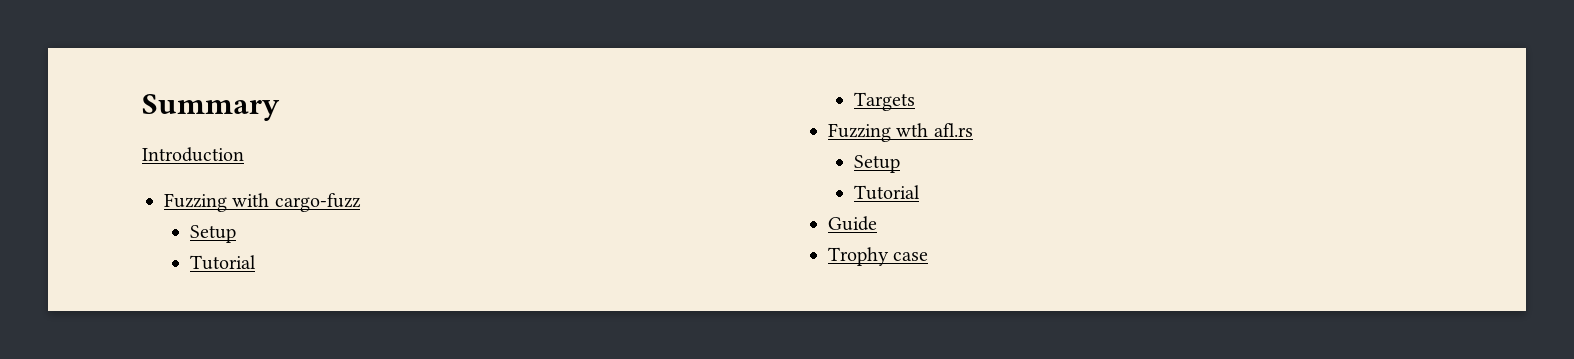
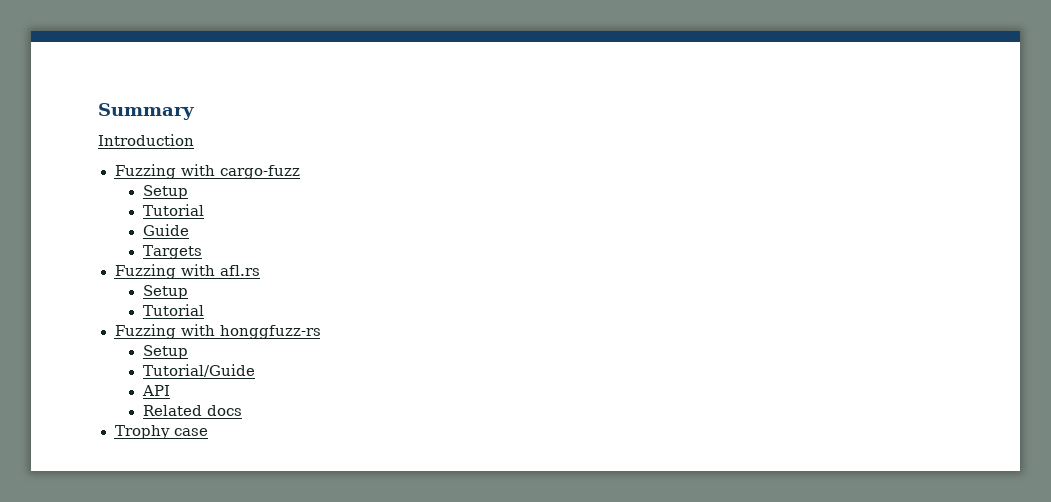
(257, 262) none -> [142,224,189,236] // Guide
[896,123,929,137] wth -> [180,264,215,276] with
[828,216,877,231] Guide -> [114,324,321,339] [142,345,188,359] [142,364,255,377] [141,385,170,396] [142,405,242,416] Fuzzing with honggfuzz-rs // Setup // Tutorial/Guide // API // Related docs

